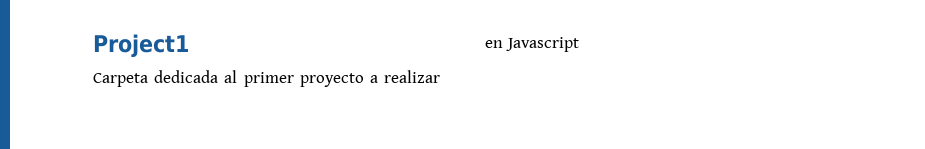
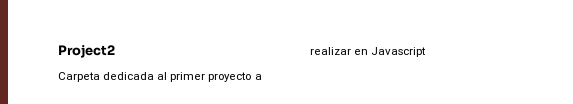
[93,34,189,57] Project1 -> [58,44,115,58] Project2

